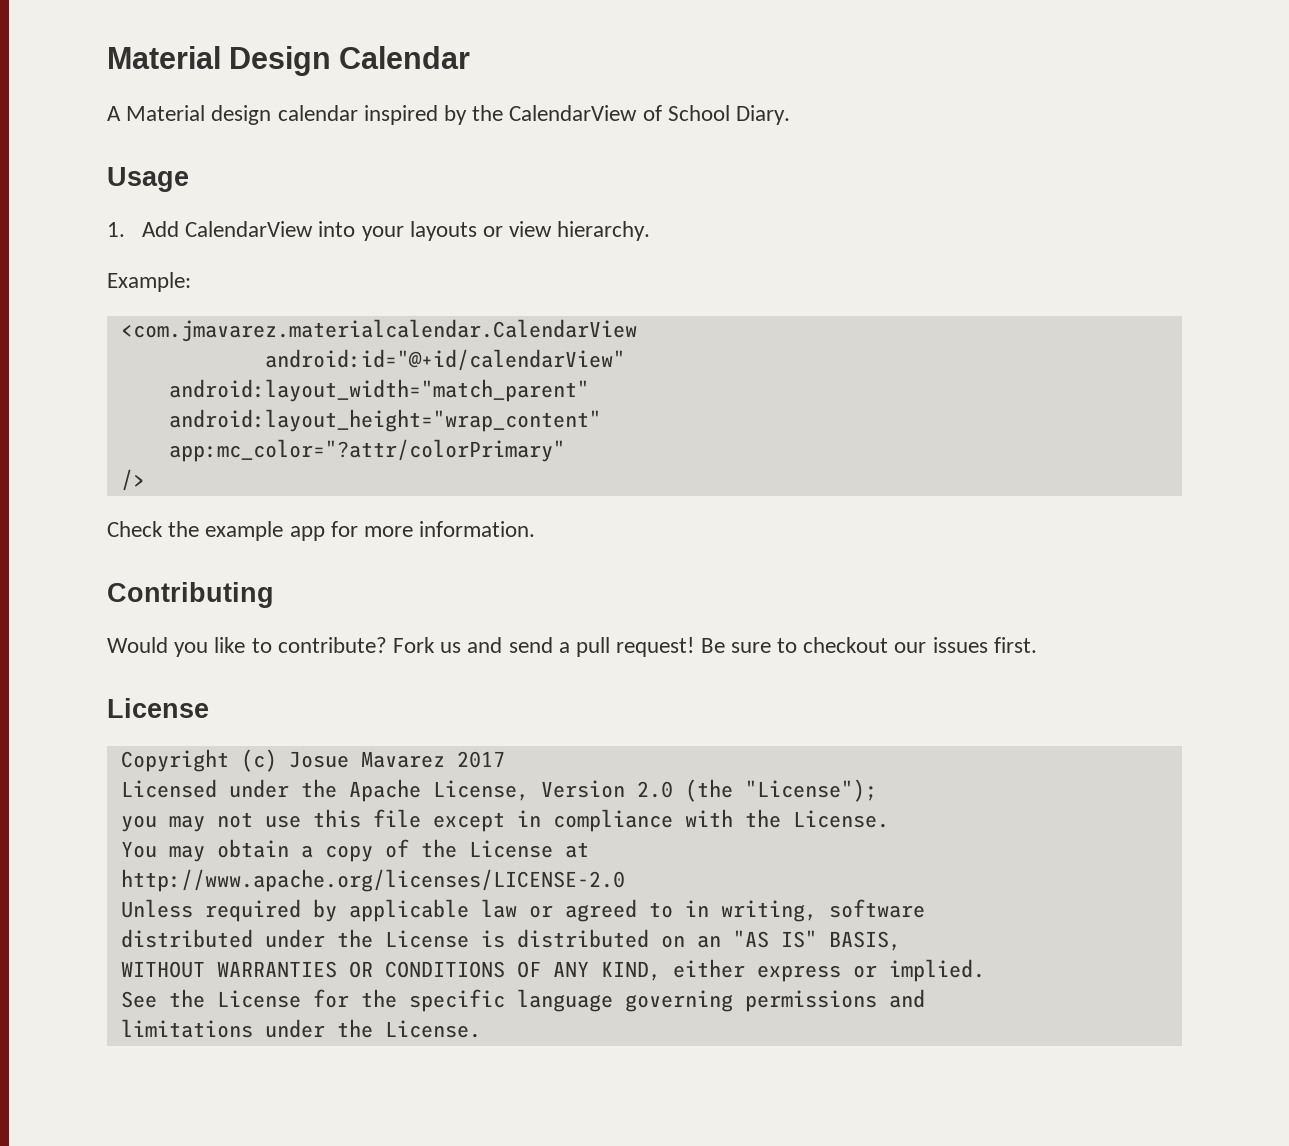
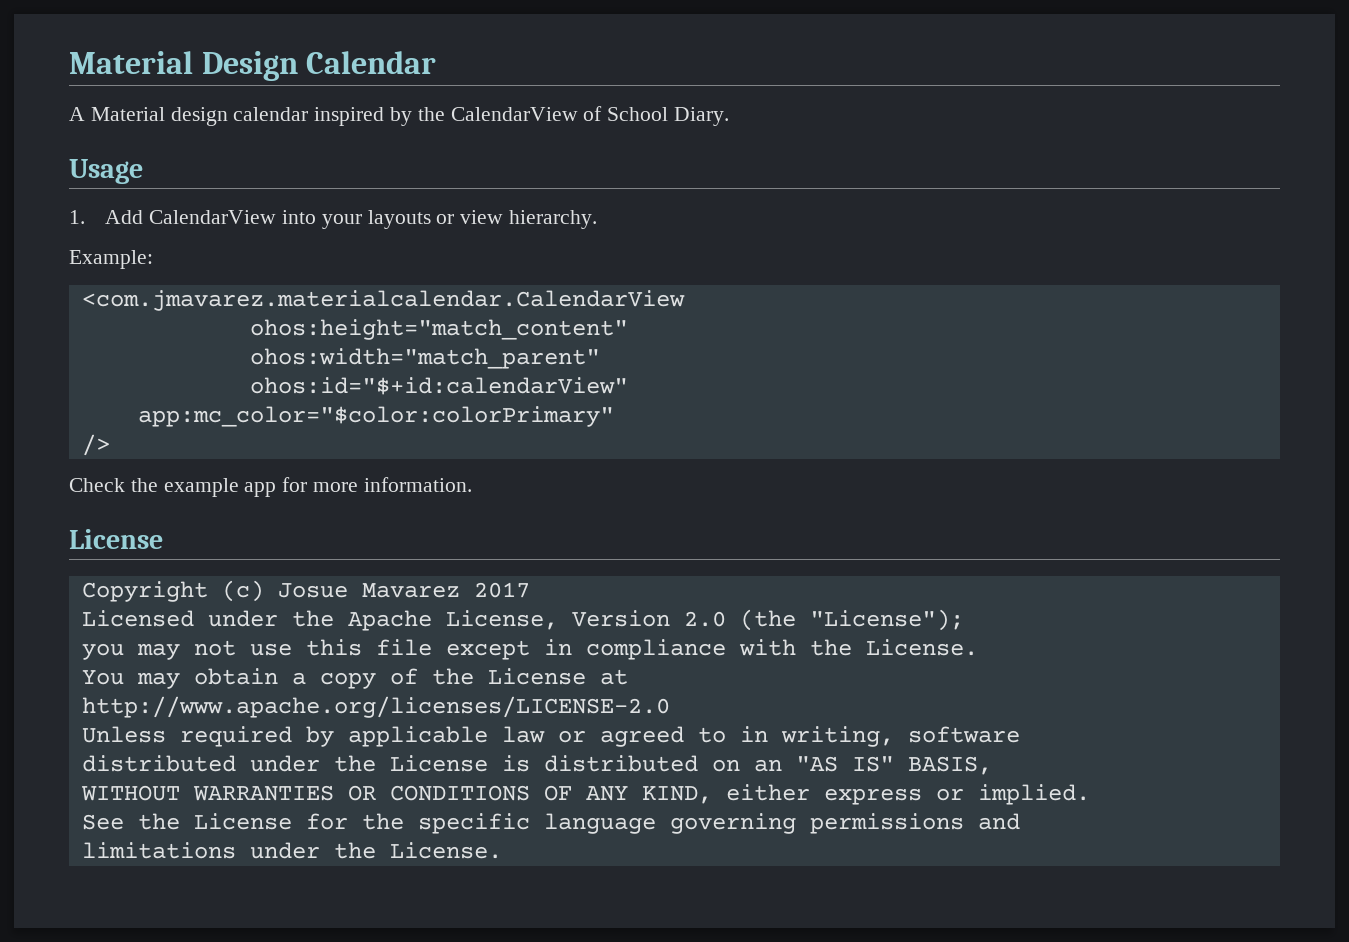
[264,349,625,371] [168,379,589,402] [168,409,601,432] [168,439,565,462] android:id="@+id/calendarView" // android:layout_width="match_parent" // android:layout_height="wrap_content" // app:mc_color="?attr/colorPrimary" -> [249,319,628,340] [249,348,600,369] [249,377,628,395] [137,406,614,427] ohos:height="match_content" // ohos:width="match_parent" // ohos:id="$+id:calendarView" // app:mc_color="$color:colorPrimary"
[107,582,274,608] [107,637,1037,657] // Contributing // Would you like to contribute? Fork us and send a pull request! Be sure to checkout our issues first. -> (472, 484) none

